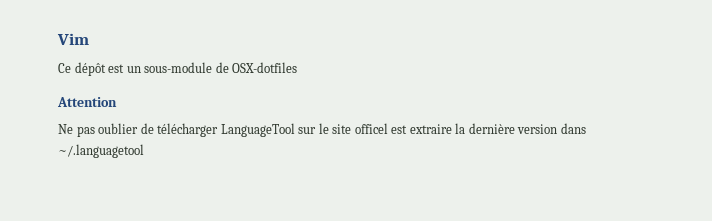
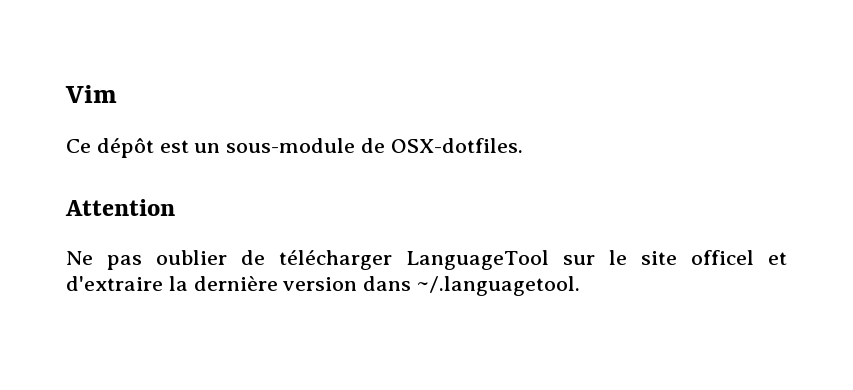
[232,62,298,73] OSX-dotfiles -> [390,138,523,153] OSX-dotfiles.
[391,124,452,134] est extraire -> [767,252,787,265] [66,276,163,291] et d'extraire
[58,144,144,158] ~/.languagetool -> [417,276,581,296] ~/.languagetool.

